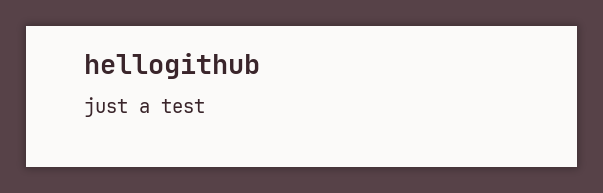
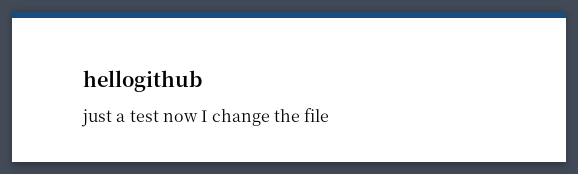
(205, 106) none -> [162,108,330,126] now I change the file

